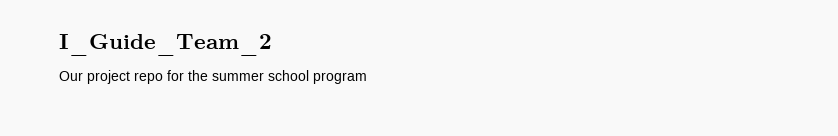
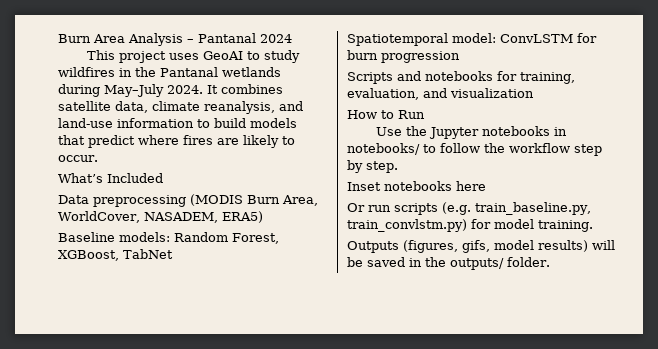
[59,34,272,56] [59,70,367,84] I_Guide_Team_2 // Our project repo for the summer school program -> [58,33,292,46] [87,50,301,63] [58,67,281,77] [58,84,283,97] [58,101,303,114] [58,118,297,128] [58,135,295,148] [58,155,98,162] [58,173,163,183] [58,194,318,207] [58,211,263,223] [58,232,279,244] [58,249,173,261] [347,33,597,46] [347,50,460,63] [347,71,575,84] [347,88,534,100] [347,110,425,119] [376,126,568,139] [347,143,602,156] [347,160,398,173] [347,181,486,191] [347,202,591,215] [347,219,593,232] [347,240,615,253] [347,257,550,270] Burn Area Analysis – Pantanal 2024 // This project uses GeoAI to study wildfires in the Pantanal wetlands during May–July 2024. It combines satellite data, climate reanalysis, and land-use information to build models that predict where fires are likely to occur. // What’s Included // Data preprocessing (MODIS Burn Area, WorldCover, NASADEM, ERA5) // Baseline models: Random Forest, XGBoost, TabNet // Spatiotemporal model: ConvLSTM for burn progression // Scripts and notebooks for training, evaluation, and visualization // How to Run // Use the Jupyter notebooks in notebooks/ to follow the workflow step by step. // Inset notebooks here // Or run scripts (e.g. train_baseline.py, train_convlstm.py) for model training. // Outputs (figures, gifs, model results) will be saved in the outputs/ folder.

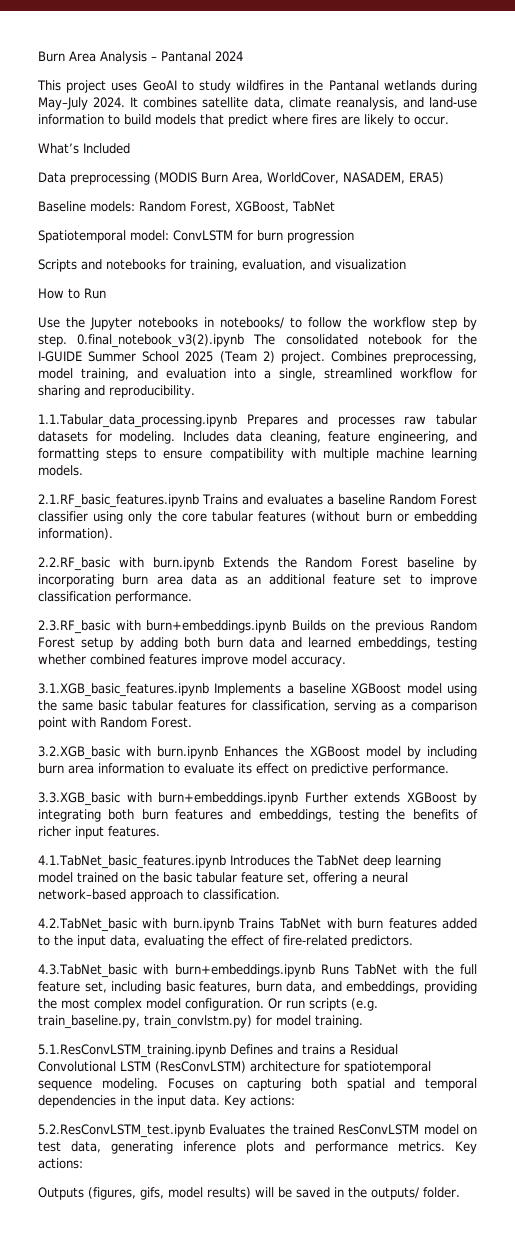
[347,181,486,191] // Inset notebooks here // -> [77,334,478,348] [38,351,477,364] [38,368,477,381] [38,385,195,398] [38,414,477,428] [38,431,477,444] [38,448,477,461] [38,465,83,476] [38,494,478,508] [38,511,477,524] [38,528,113,540] [38,557,477,571] [38,574,478,587] [38,591,192,604] [38,620,477,634] [38,637,478,650] [38,654,346,667] [38,683,477,697] [38,700,477,713] [38,717,192,730] [38,746,477,760] [38,763,449,776] [38,792,477,806] [38,809,478,822] [38,826,160,839] [38,855,441,869] [38,872,408,885] [38,889,280,902] [38,918,477,932] [38,935,413,948] [38,964,477,978] [38,981,477,994] [38,998,264,1011] 0.final_notebook_v3(2).ipynb The consolidated notebook for the I-GUIDE Summer School 2025 (Team 2) project. Combines preprocessing, model training, and evaluation into a single, streamlined workflow for sharing and reproducibility. // 1.1.Tabular_data_processing.ipynb Prepares and processes raw tabular datasets for modeling. Includes data cleaning, feature engineering, and formatting steps to ensure compatibility with multiple machine learning models. // 2.1.RF_basic_features.ipynb Trains and evaluates a baseline Random Forest classifier using only the core tabular features (without burn or embedding information). // 2.2.RF_basic with burn.ipynb Extends the Random Forest baseline by incorporating burn area data as an additional feature set to improve classification performance. // 2.3.RF_basic with burn+embeddings.ipynb Builds on the previous Random Forest setup by adding both burn data and learned embeddings, testing whether combined features improve model accuracy. // 3.1.XGB_basic_features.ipynb Implements a baseline XGBoost model using the same basic tabular features for classification, serving as a comparison point with Random Forest. // 3.2.XGB_basic with burn.ipynb Enhances the XGBoost model by including burn area information to evaluate its effect on predictive performance. // 3.3.XGB_basic with burn+embeddings.ipynb Further extends XGBoost by integrating both burn features and embeddings, testing the benefits of richer input features. // 4.1.TabNet_basic_features.ipynb Introduces the TabNet deep learning model trained on the basic tabular feature set, offering a neural network–based approach to classification. // 4.2.TabNet_basic with burn.ipynb Trains TabNet with burn features added to the input data, evaluating the effect of fire-related predictors. // 4.3.TabNet_basic with burn+embeddings.ipynb Runs TabNet with the full feature set, including basic features, burn data, and embeddings, providing the most complex model configuration.
(593, 226) none -> [38,1044,398,1058] [38,1061,431,1074] [38,1078,477,1091] [38,1095,295,1108] [38,1124,477,1138] [38,1141,477,1154] [38,1158,83,1169] // 5.1.ResConvLSTM_training.ipynb Defines and trains a Residual Convolutional LSTM (ResConvLSTM) architecture for spatiotemporal sequence modeling. Focuses on capturing both spatial and temporal dependencies in the input data. Key actions: // 5.2.ResConvLSTM_test.ipynb Evaluates the trained ResConvLSTM model on test data, generating inference plots and performance metrics. Key actions:

